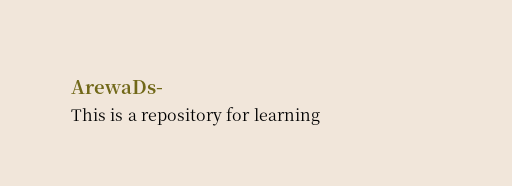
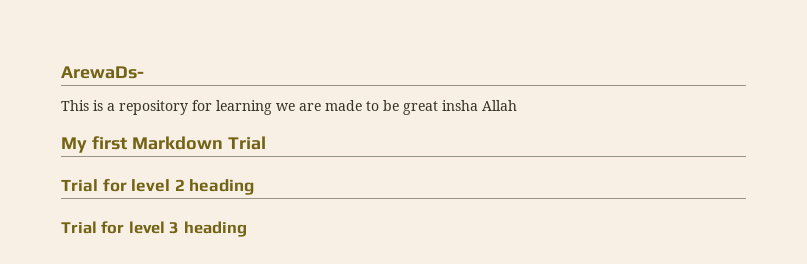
(320, 116) none -> [276,100,517,115] [61,136,266,153] [61,178,255,195] [61,221,247,237] we are made to be great insha Allah // My first Markdown Trial // Trial for level 2 heading // Trial for level 3 heading

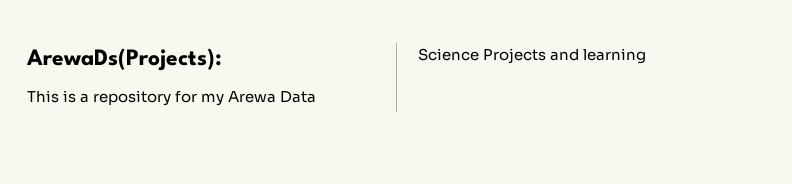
[61,66,144,79] ArewaDs- -> [26,48,222,71] ArewaDs(Projects):
[216,100,517,115] [61,136,266,153] [61,178,255,195] [61,221,247,237] learning we are made to be great insha Allah // My first Markdown Trial // Trial for level 2 heading // Trial for level 3 heading -> [201,91,317,106] [418,48,647,64] my Arewa Data Science Projects and learning

